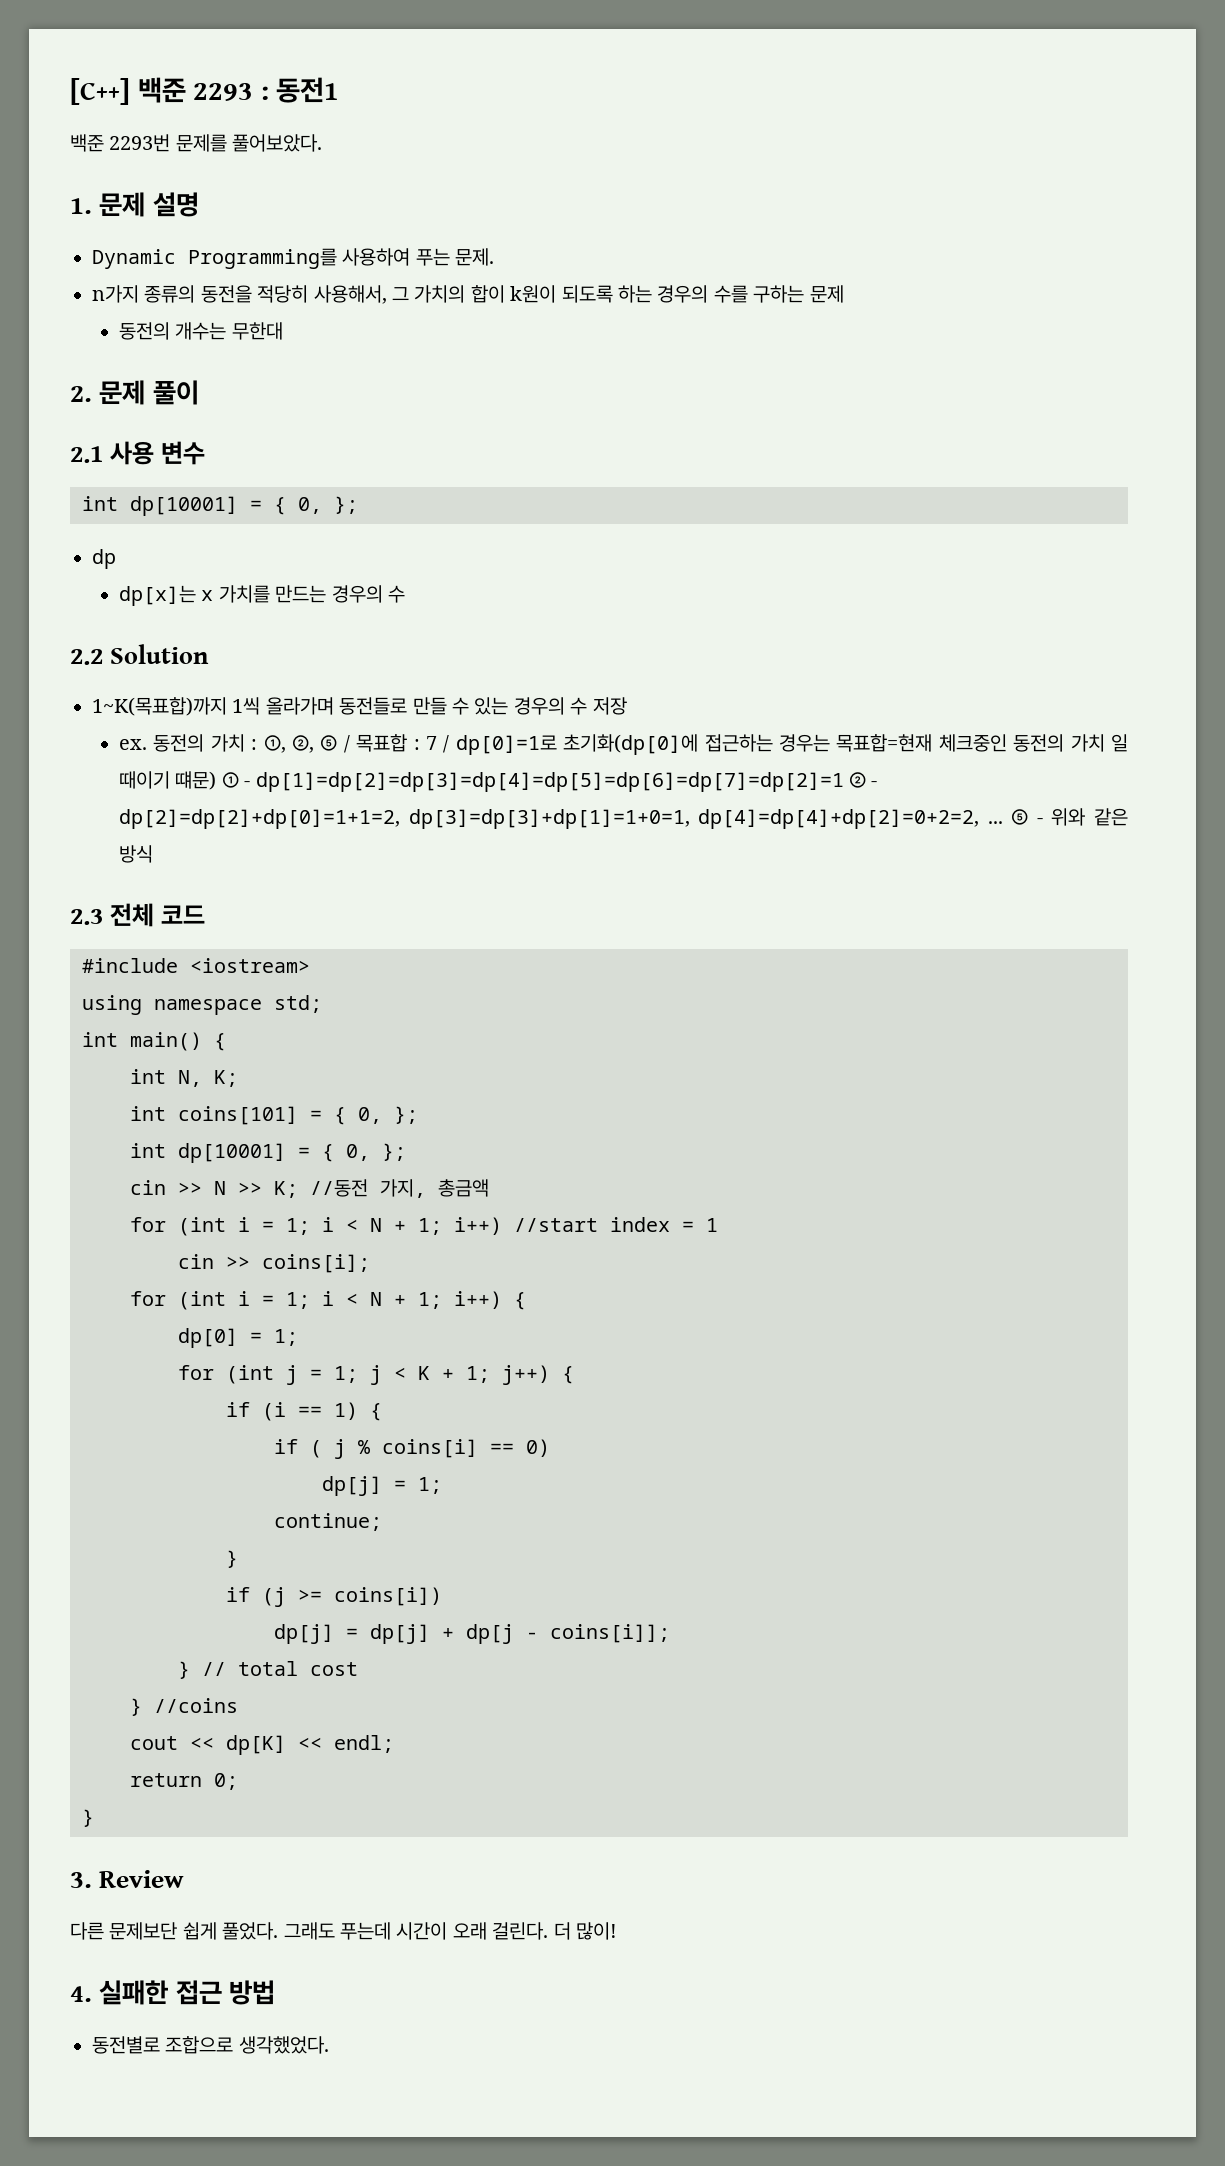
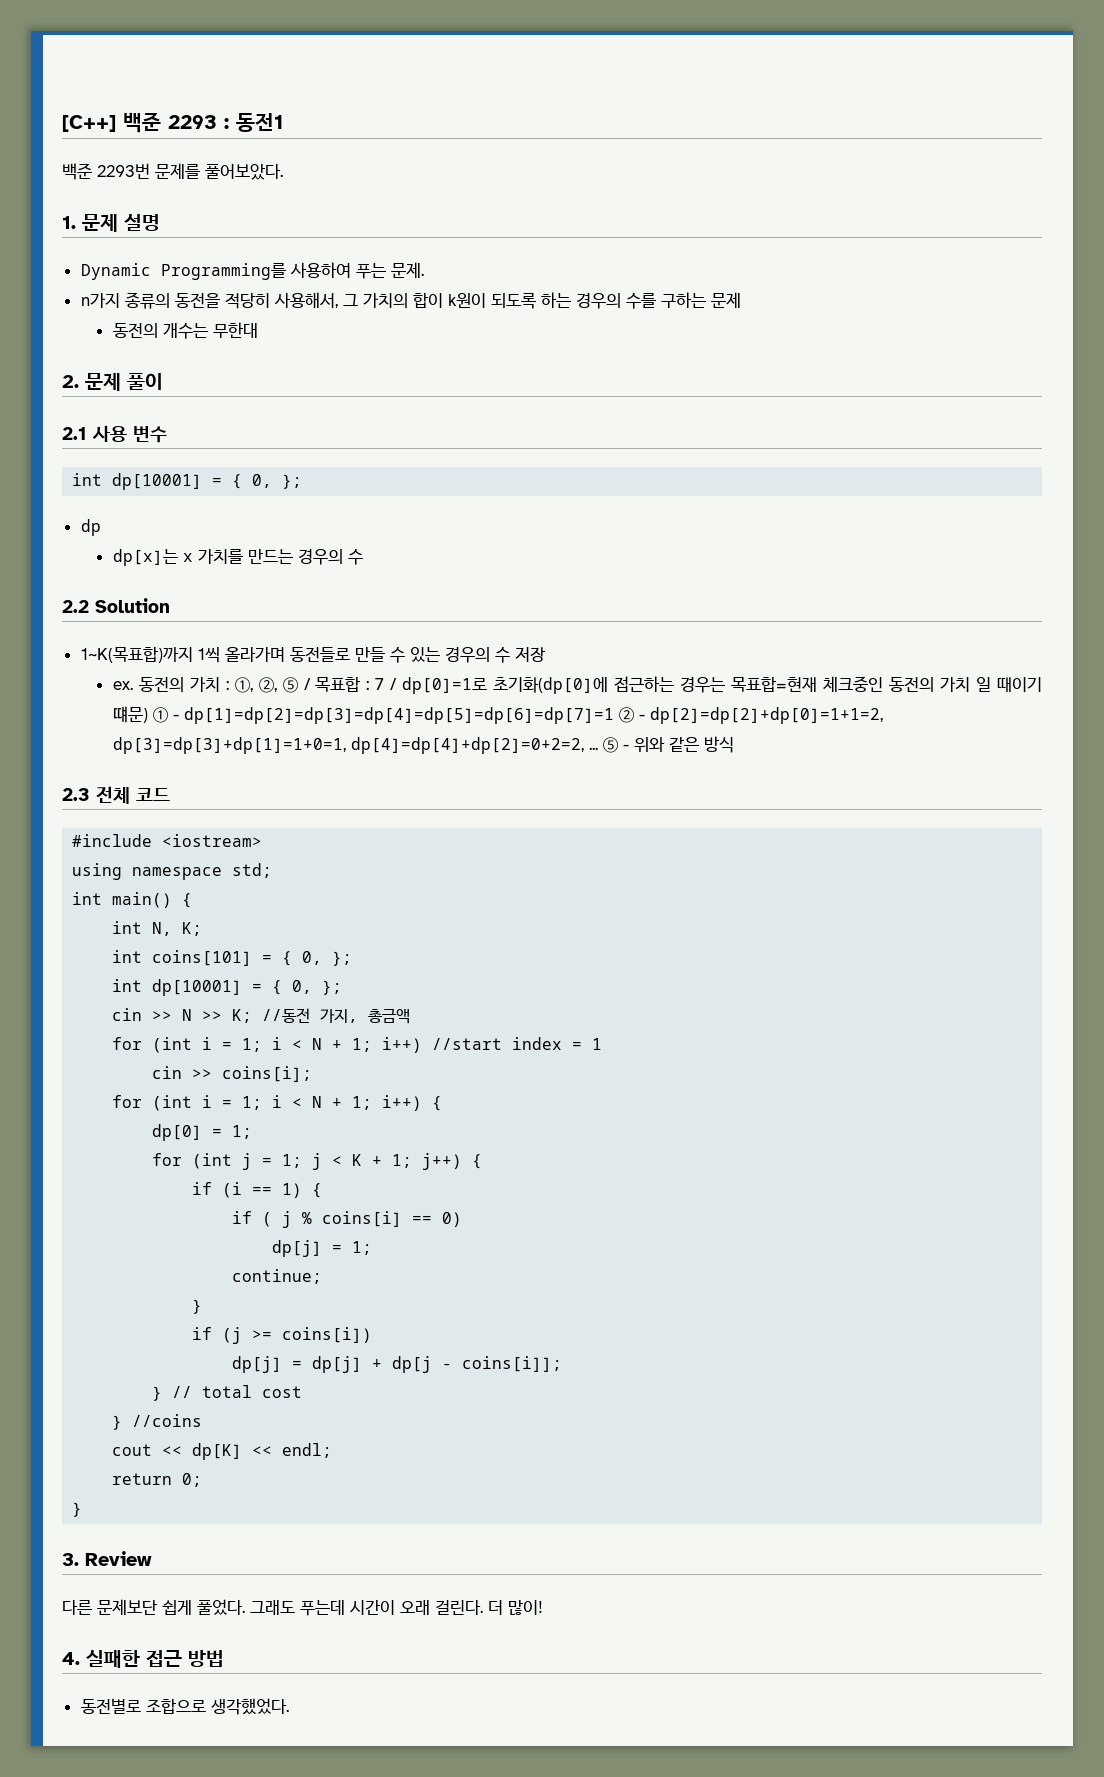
[255,772,844,792] dp[1]=dp[2]=dp[3]=dp[4]=dp[5]=dp[6]=dp[7]=dp[2]=1 -> [183,707,614,724] dp[1]=dp[2]=dp[3]=dp[4]=dp[5]=dp[6]=dp[7]=1

